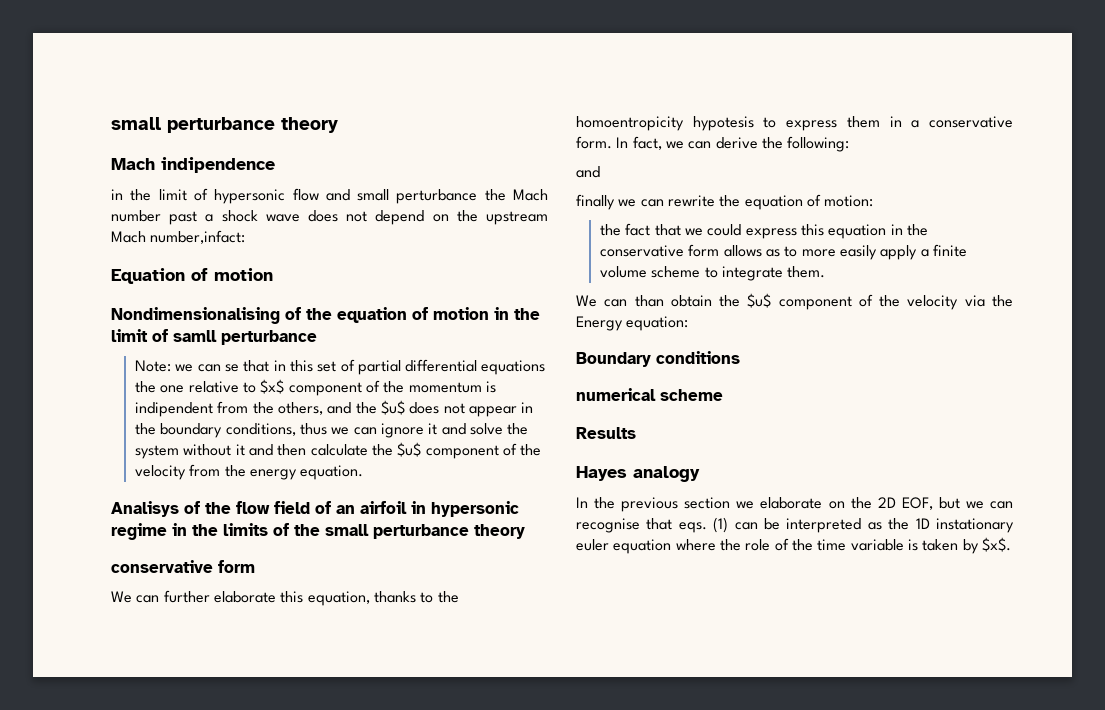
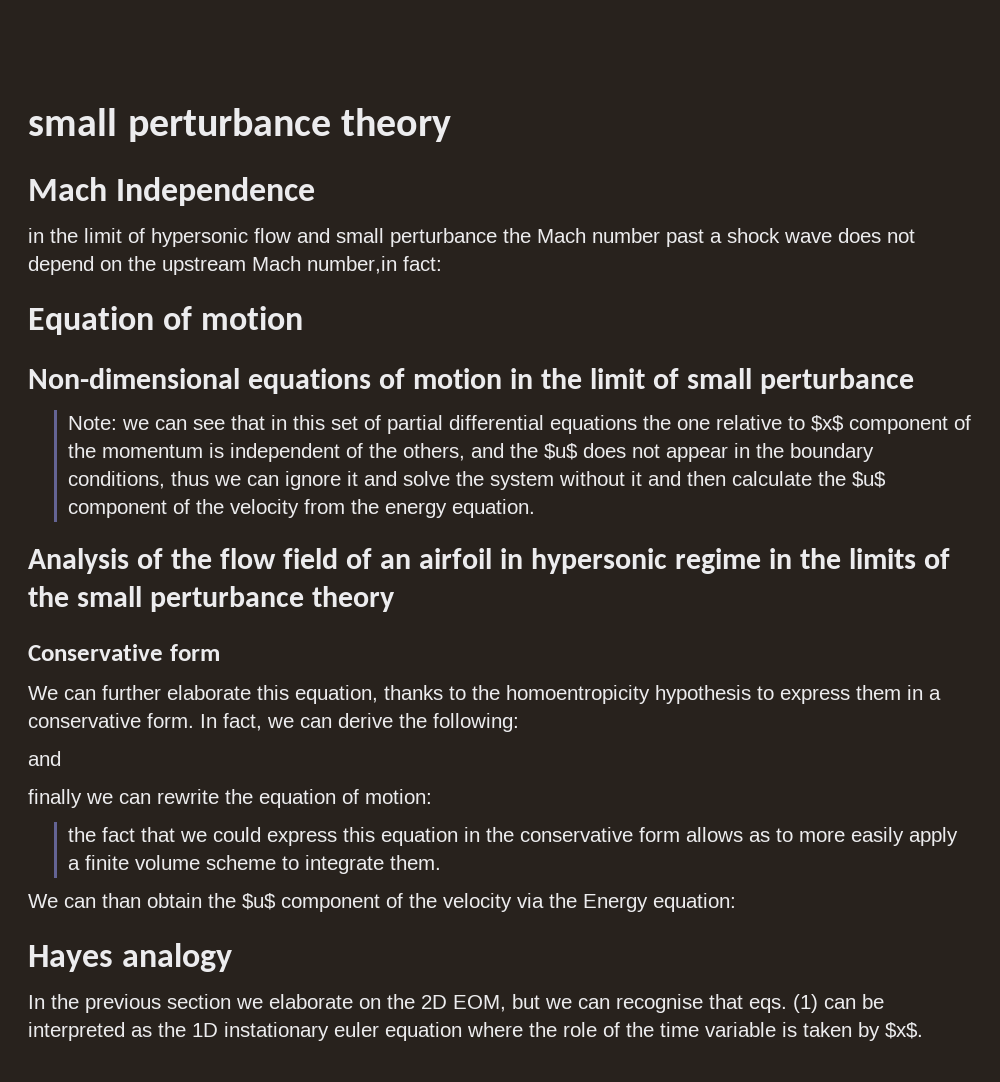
[161,157,275,173] indipendence -> [116,177,316,206] Independence
[150,230,246,244] number,infact: -> [307,256,442,274] number,in fact:
[111,307,407,324] Nondimensionalising of the equation -> [28,368,371,394] Non-dimensional equations
[173,330,217,342] samll -> [686,368,752,389] small
[224,364,239,372] se -> [193,419,226,430] see
[134,401,249,417] indipendent from -> [230,443,364,462] independent of
[111,501,179,517] Analisys -> [28,548,129,574] Analysis
[111,560,213,573] conservative -> [28,644,163,661] Conservative
[692,116,754,131] hypotesis -> [655,685,751,704] hypothesis
[576,351,740,367] [576,388,723,401] [576,427,636,439] // Boundary conditions // numerical scheme // Results -> (736, 902) none
[901,497,933,510] EOF, -> [453,995,506,1012] EOM,

